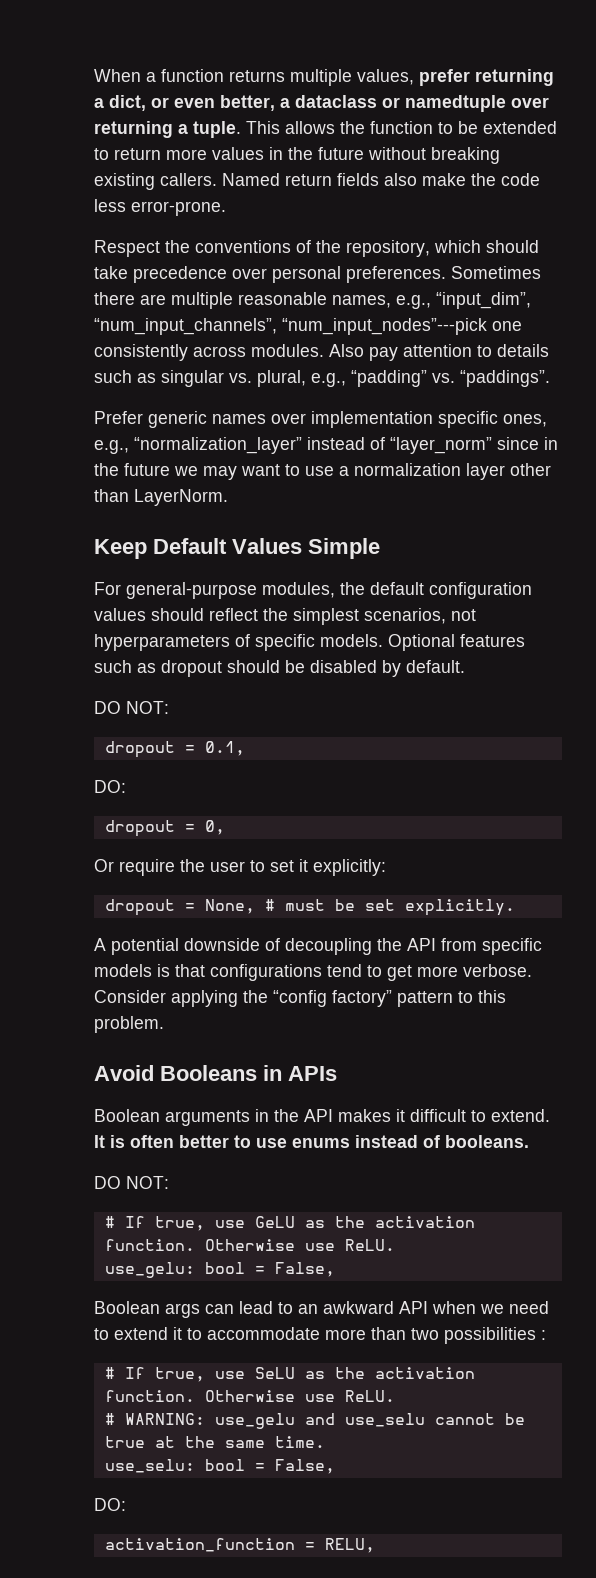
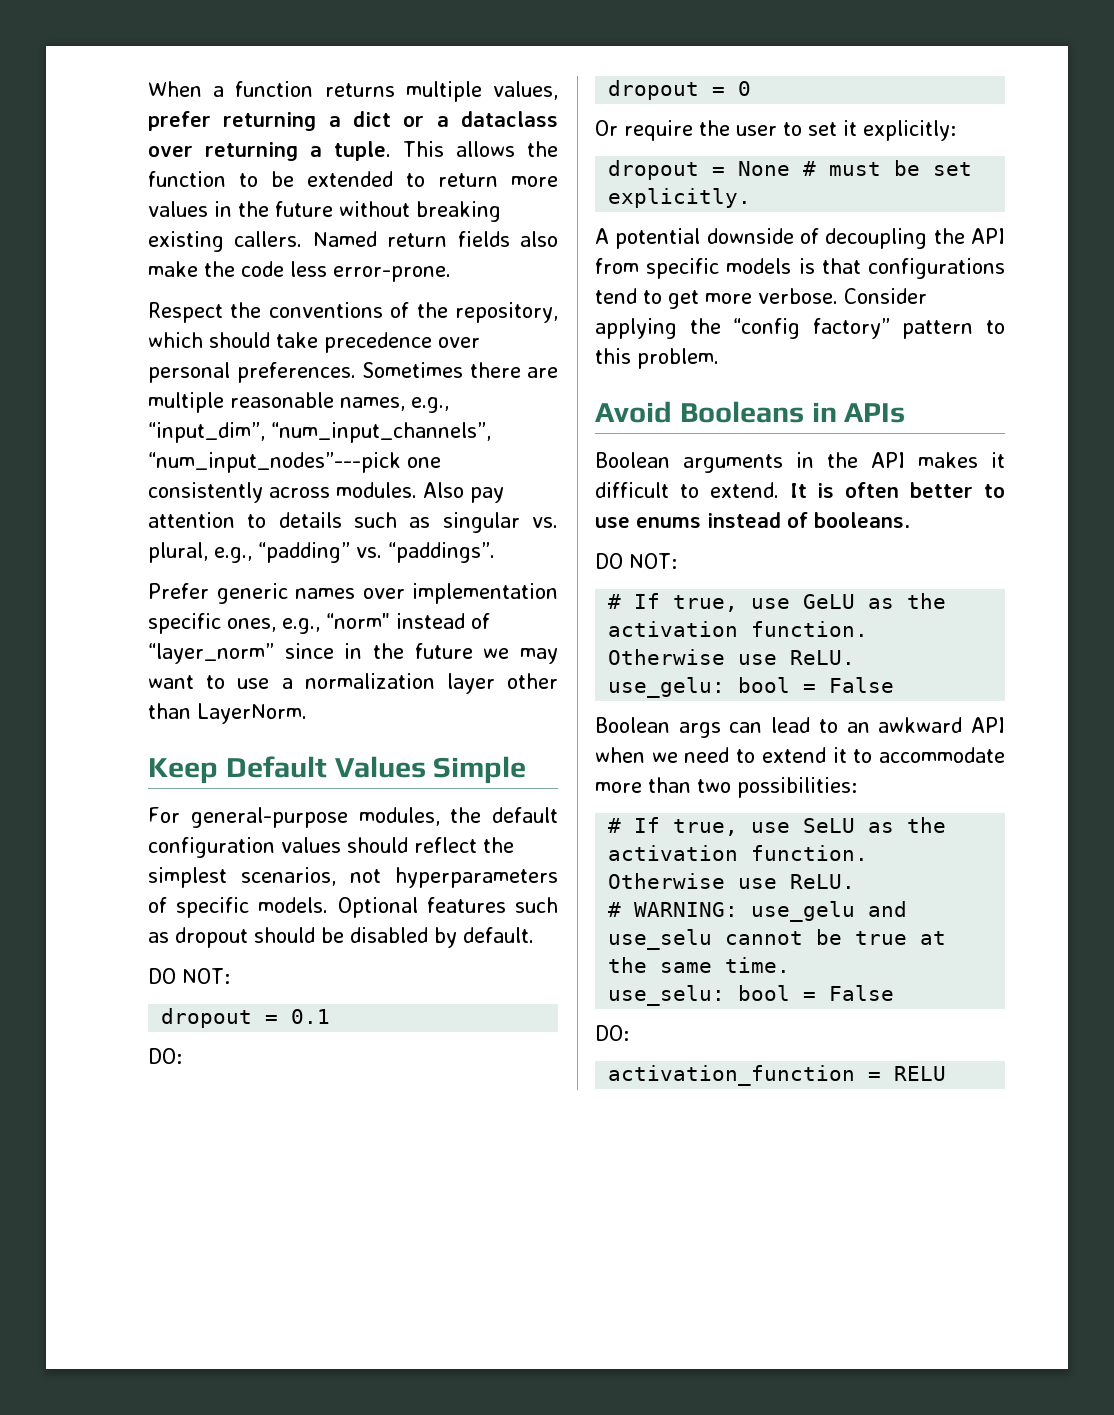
[109,95,506,112] dict, or even better, a dataclass or namedtuple -> [353,111,558,127] dict or a dataclass
[134,437,302,454] “normalization_layer” -> [326,613,390,629] “norm"
[204,741,245,756] 0.1, -> [291,1009,331,1024] 0.1
[204,820,225,835] 0, -> [738,81,752,96] 0
[184,899,255,914] = None, -> [712,161,791,176] = None
[274,1262,335,1277] False, -> [829,677,895,693] False
[444,1327,546,1344] possibilities : -> [737,777,857,798] possibilities:
[274,1459,335,1474] False, -> [829,985,895,1001] False
[324,1538,375,1553] RELU, -> [894,1066,947,1081] RELU

